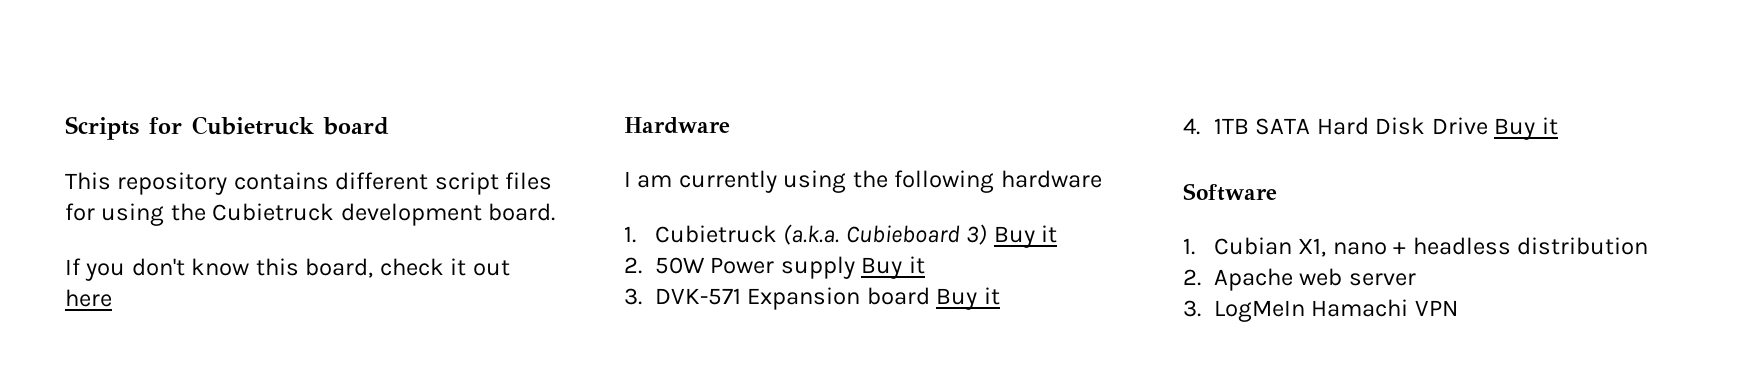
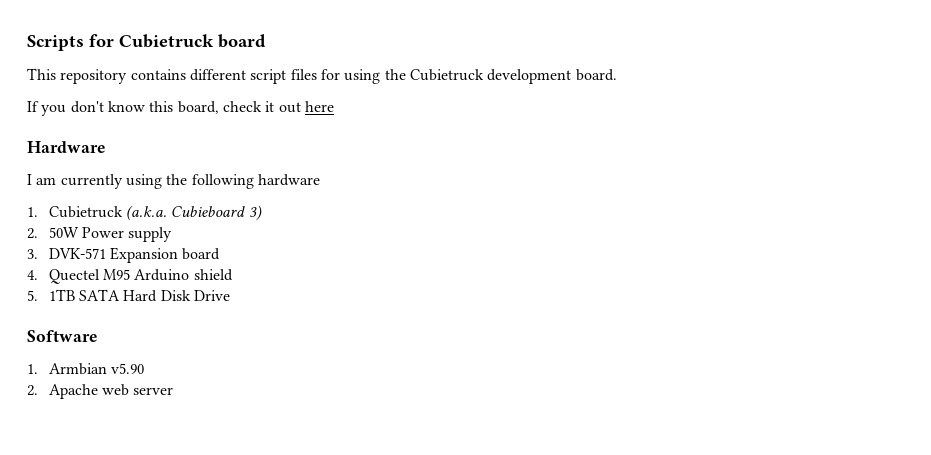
[993,225,1058,248] Buy it -> (262, 213) none
[861,256,925,279] Buy it -> (173, 234) none
[936,287,1000,310] [1183,118,1200,135] Buy it // 4. -> [27,269,233,284] [27,290,38,301] // 4. Quectel M95 Arduino shield // 5.
[1494,117,1558,140] Buy it -> (231, 295) none
[1213,237,1649,257] Cubian X1, nano + headless distribution -> [48,363,145,375] Armbian v5.90
[1183,299,1458,322] // 3. LogMeIn Hamachi VPN -> (174, 391) none

